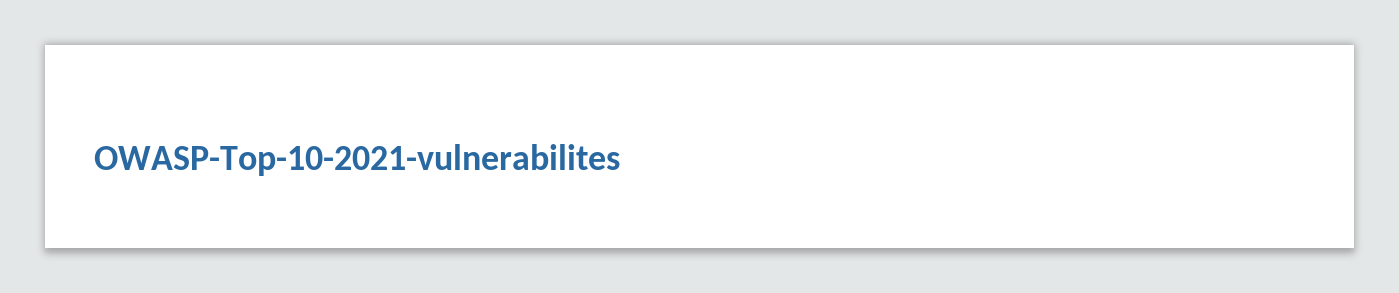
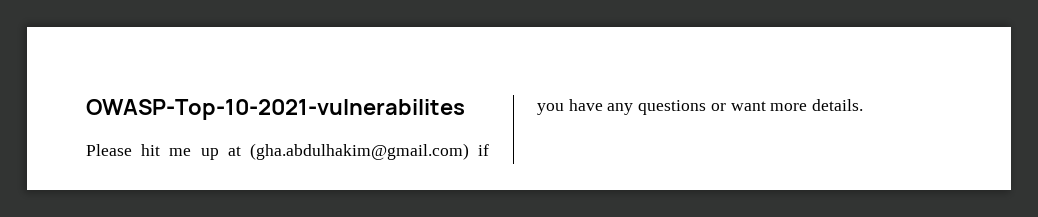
(620, 160) none -> [86,143,489,160] [537,99,864,115] // Please hit me up at (gha.abdulhakim@gmail.com) if you have any questions or want more details.

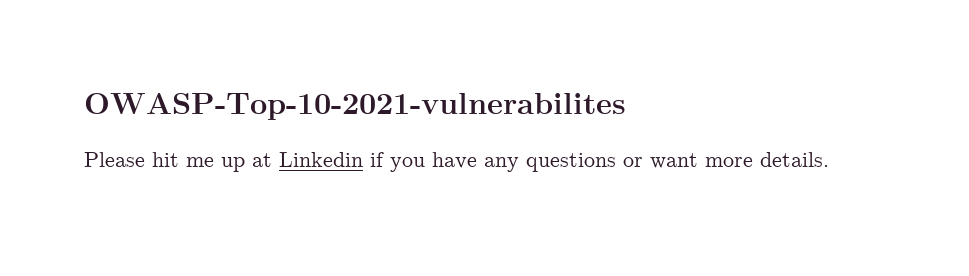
[249,143,469,160] (gha.abdulhakim@gmail.com) -> [279,152,363,167] Linkedin

